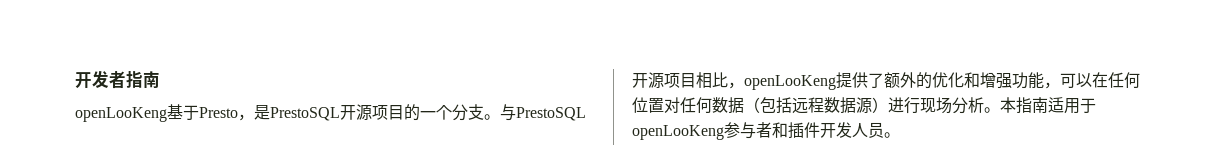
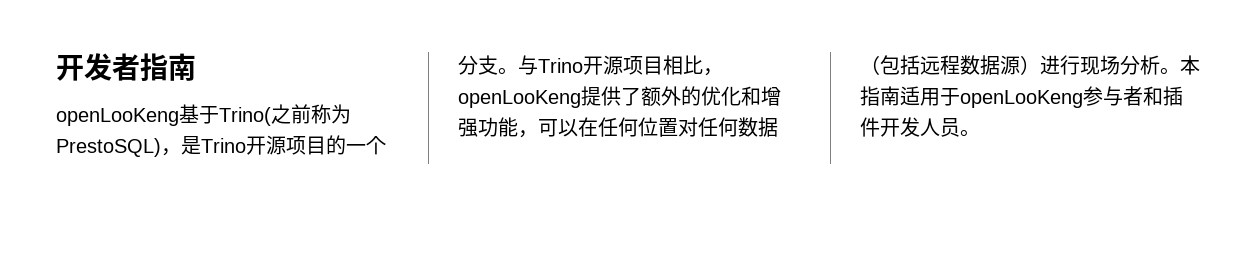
[199,105,340,121] Presto，是PrestoSQL -> [219,104,351,126] [56,136,246,157] Trino(之前称为PrestoSQL)，是Trino
[516,107,586,121] PrestoSQL -> [538,58,583,73] Trino

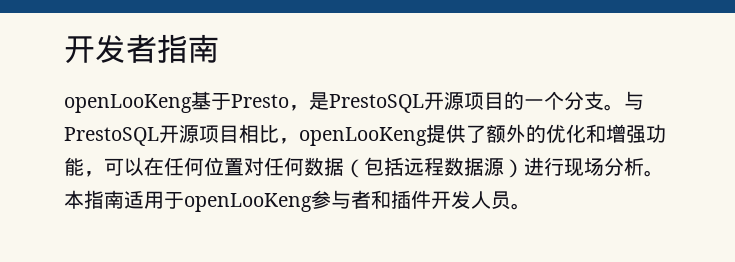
[219,104,351,126] [56,136,246,157] Trino(之前称为PrestoSQL)，是Trino -> [231,92,424,113] Presto，是PrestoSQL
[538,58,583,73] Trino -> [64,127,159,146] PrestoSQL

